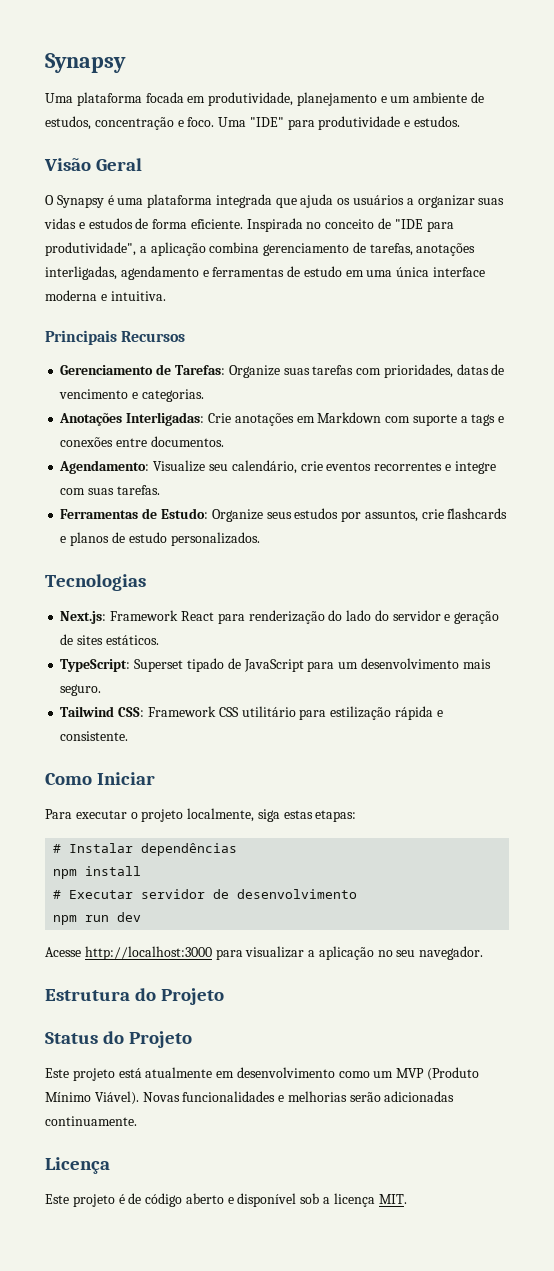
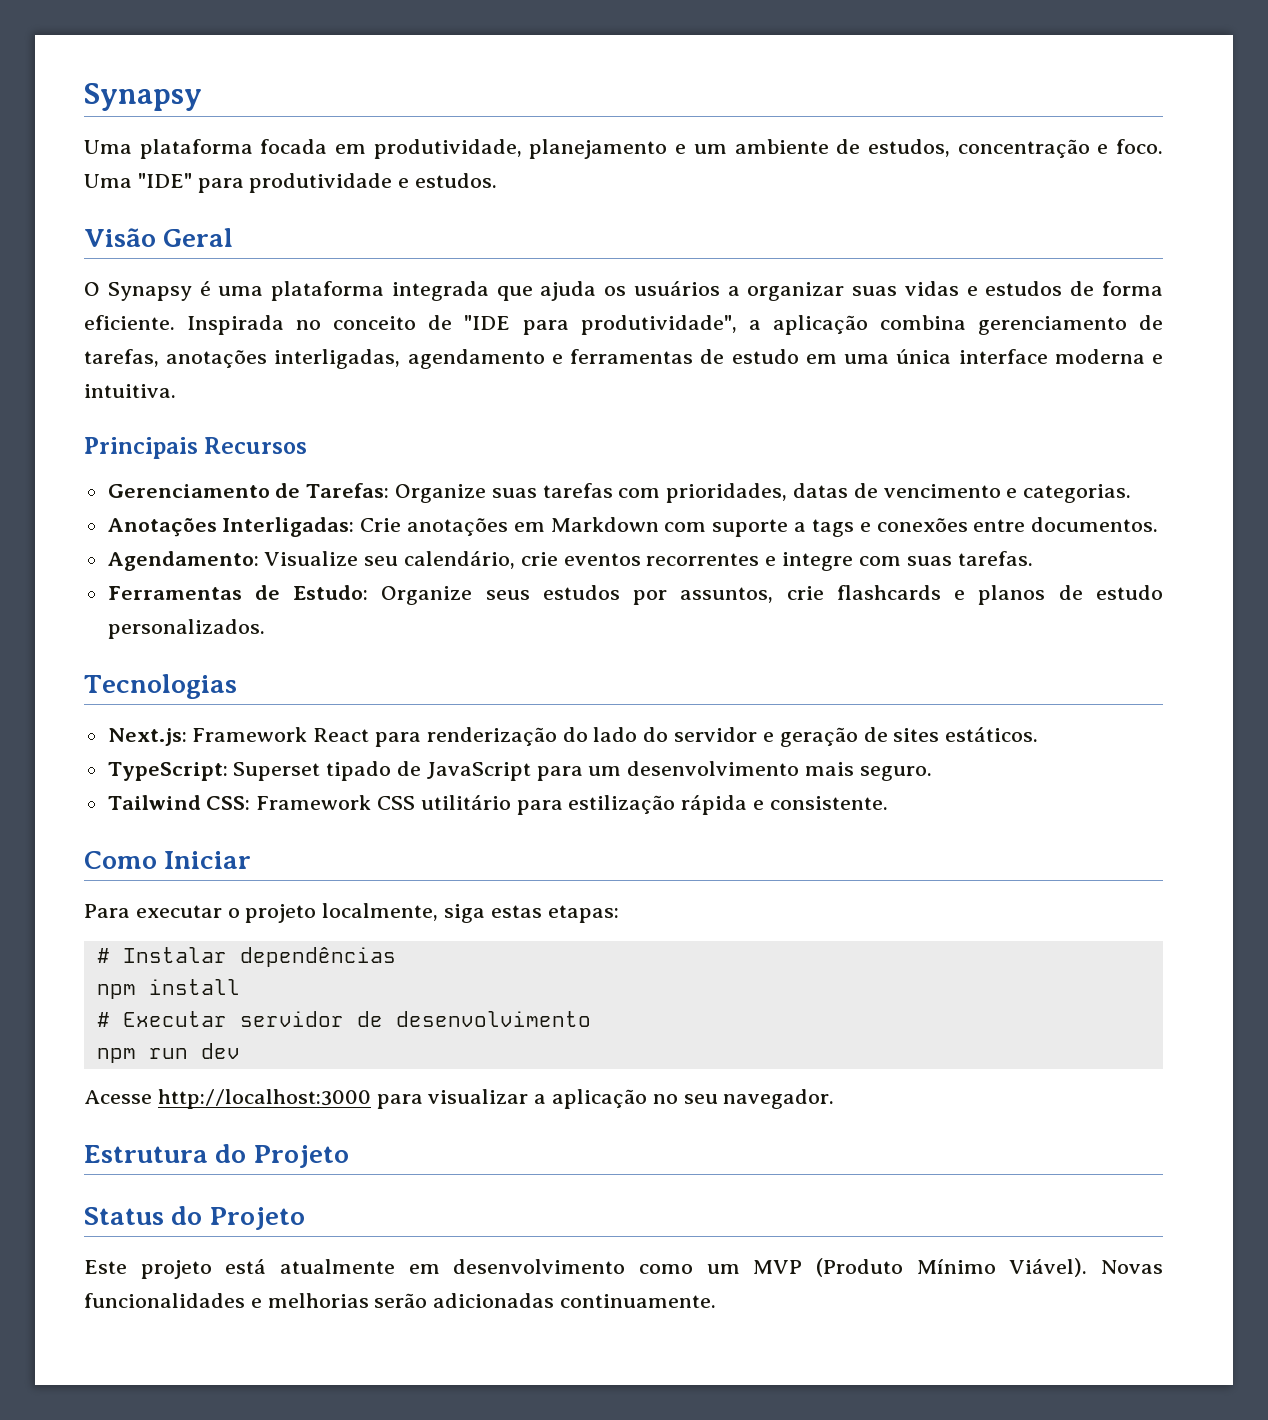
[45,1157,110,1174] [45,1193,407,1207] // Licença // Este projeto é de código aberto e disponível sob a licença MIT. -> (717, 1301) none

